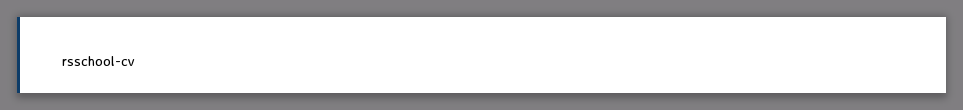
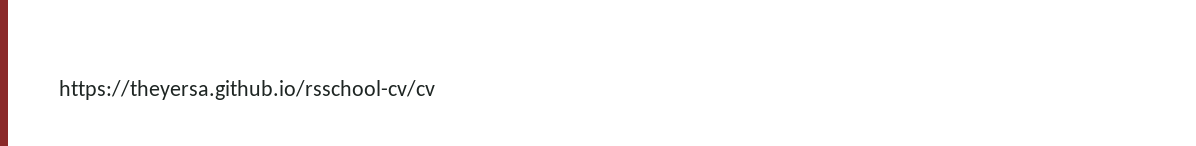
[62,56,135,66] rsschool-cv -> [59,80,435,100] https://theyersa.github.io/rsschool-cv/cv

